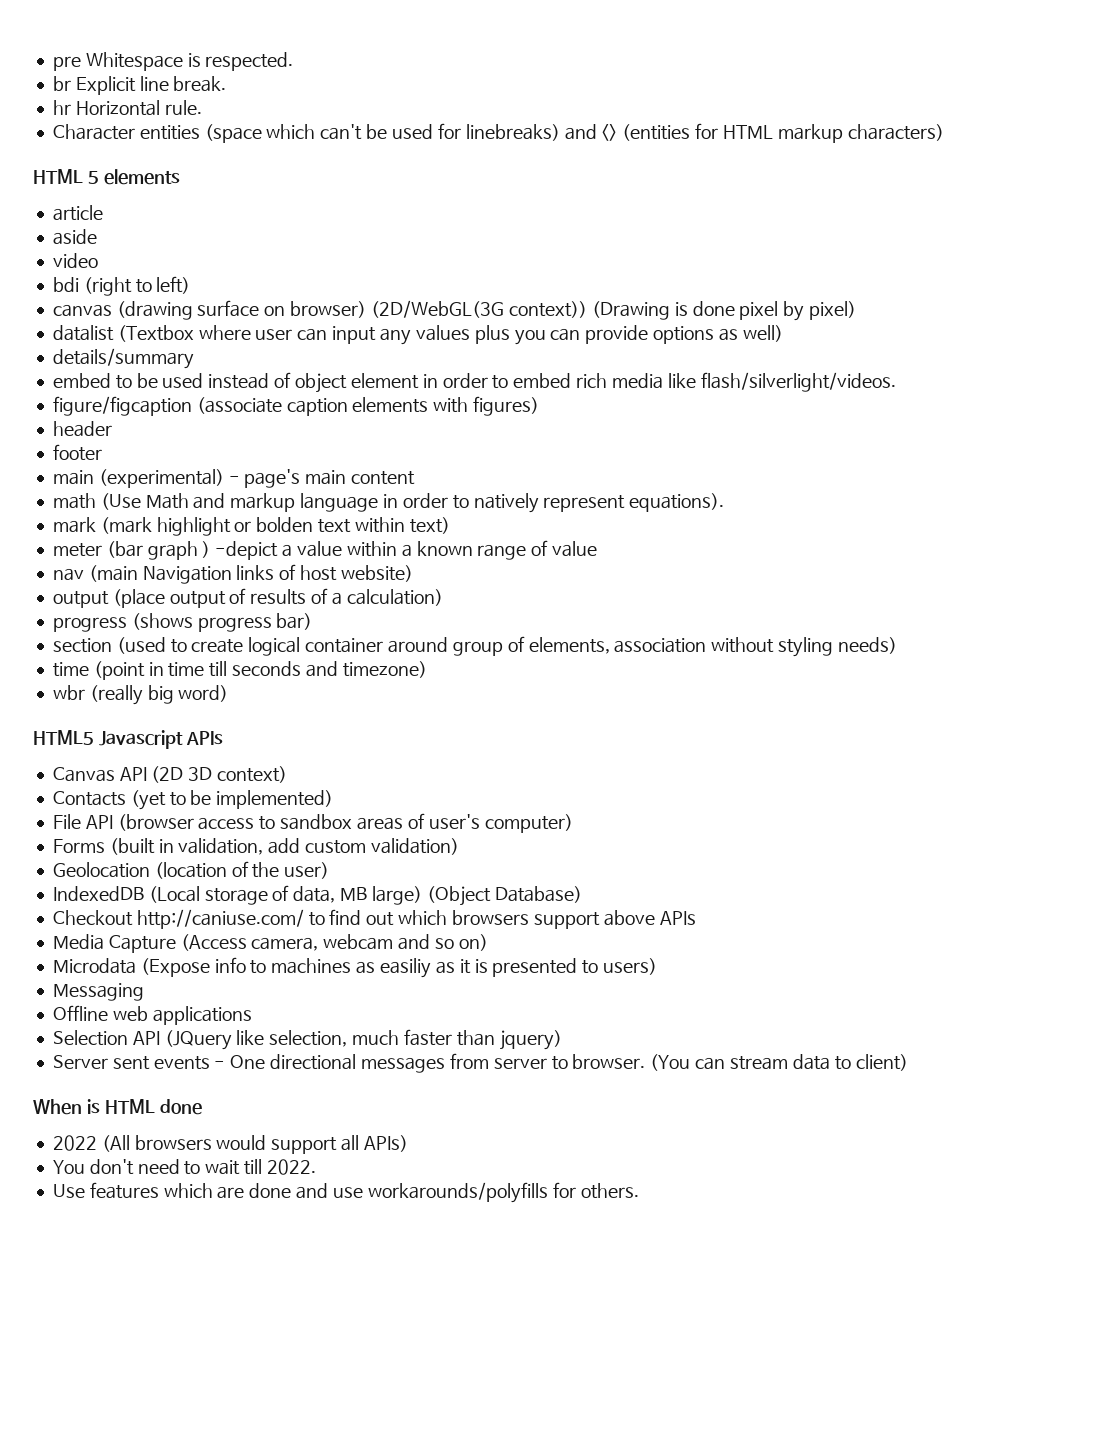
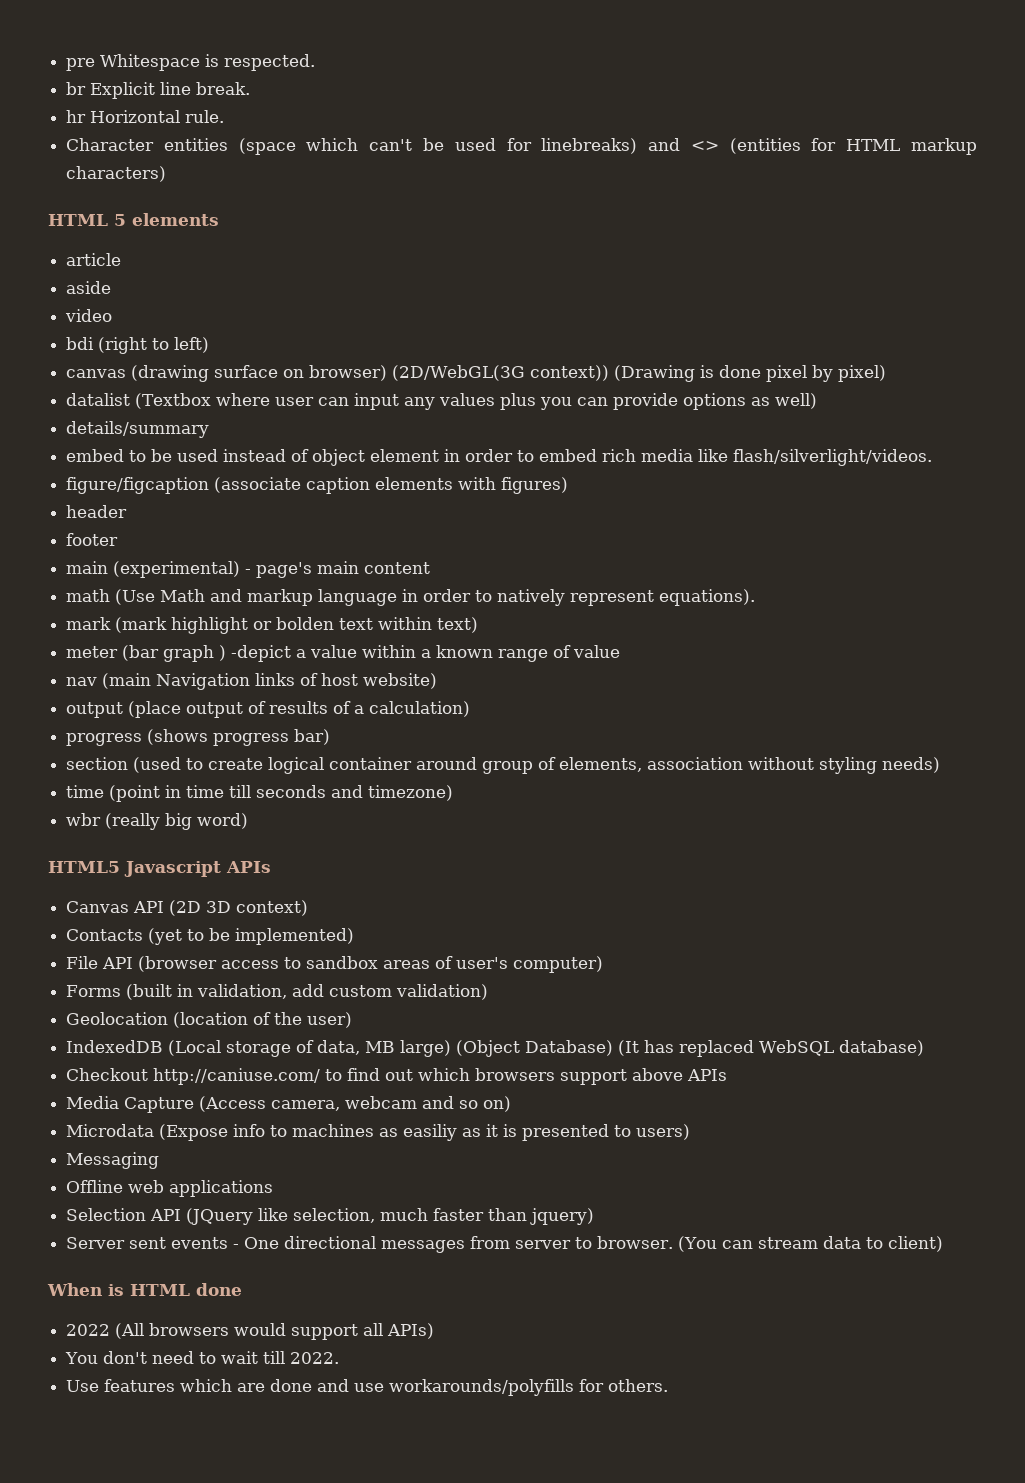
(582, 894) none -> [618,1040,925,1057] (It has replaced WebSQL database)

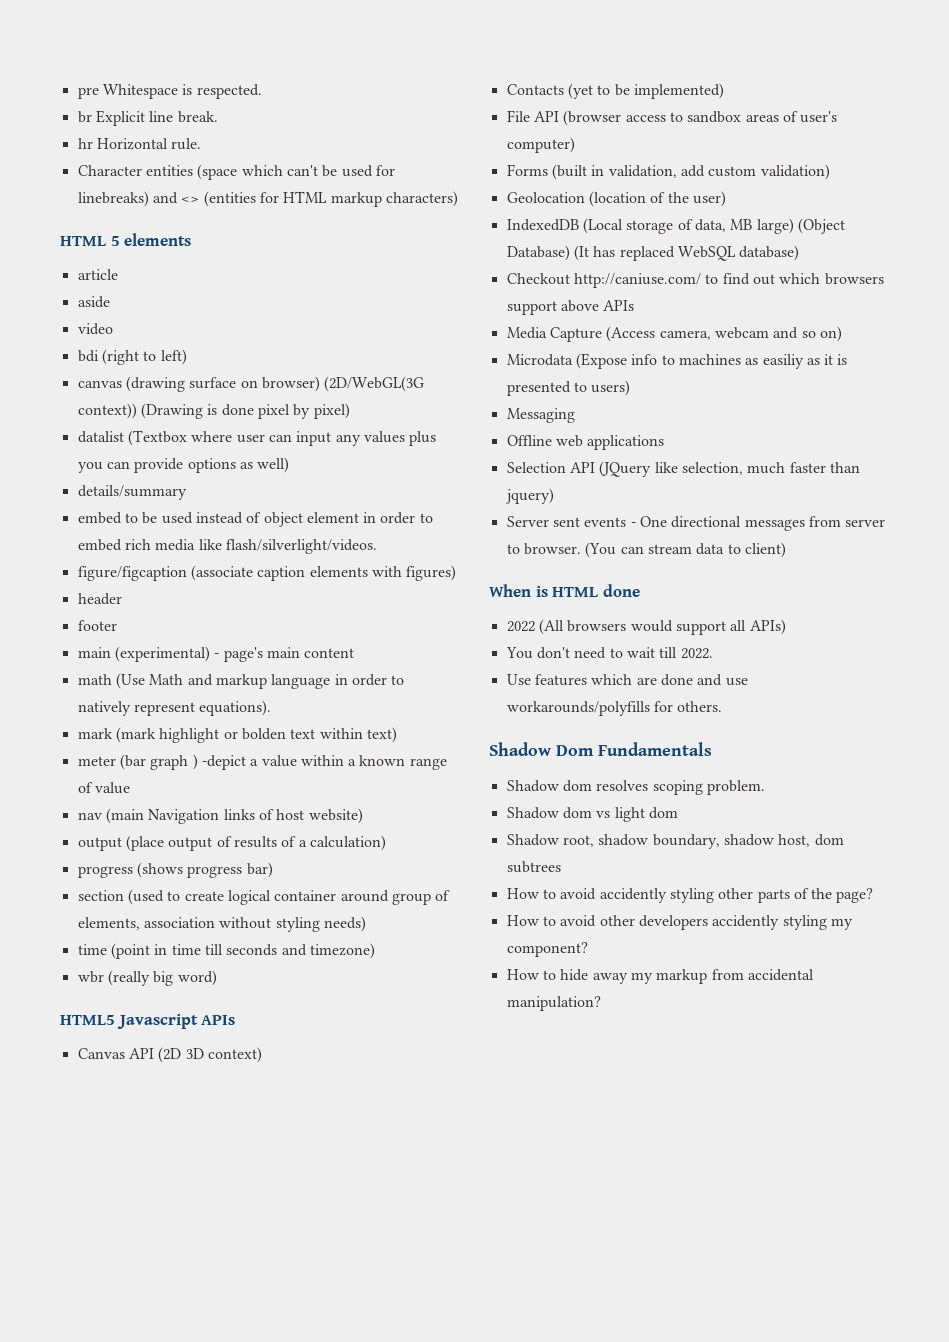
(669, 1385) none -> [489,742,712,756] [506,780,765,795] [506,807,678,822] [506,834,844,849] [506,861,561,873] [506,888,874,903] [506,915,853,930] [506,942,588,957] [506,969,814,984] [506,996,601,1011] // Shadow Dom Fundamentals // Shadow dom resolves scoping problem. // Shadow dom vs light dom // Shadow root, shadow boundary, shadow host, dom subtrees // How to avoid accidently styling other parts of the page? // How to avoid other developers accidently styling my component? // How to hide away my markup from accidental manipulation?

